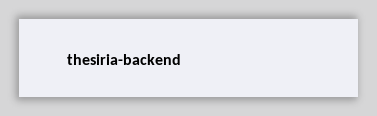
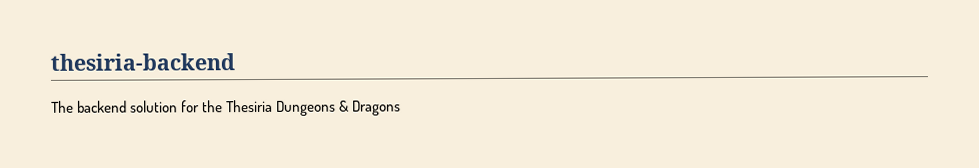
(181, 59) none -> [51,99,402,116] // The backend solution for the Thesiria Dungeons & Dragons

